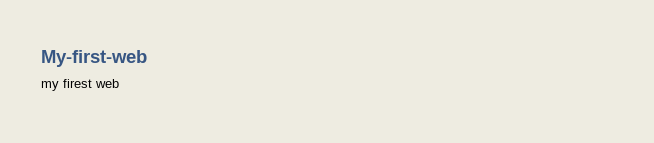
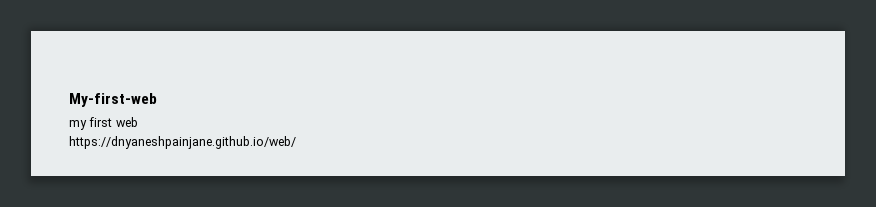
[63,79,92,88] firest -> [89,117,113,127] first
(119, 83) none -> [69,136,296,149] // https://dnyaneshpainjane.github.io/web/

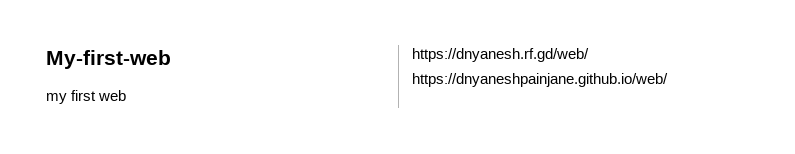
(138, 122) none -> [412,48,589,62] // https://dnyanesh.rf.gd/web/

